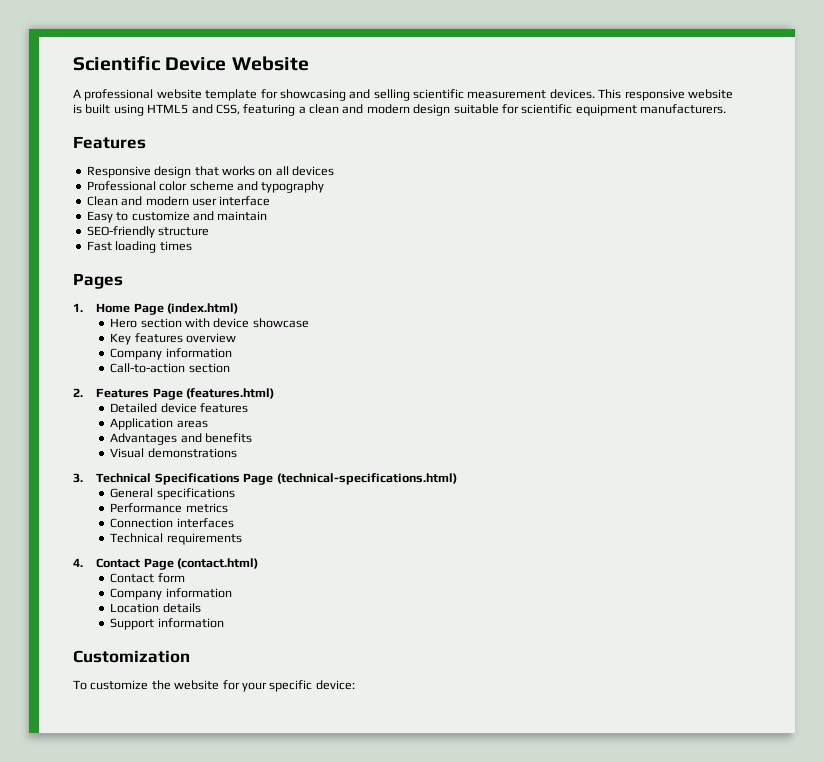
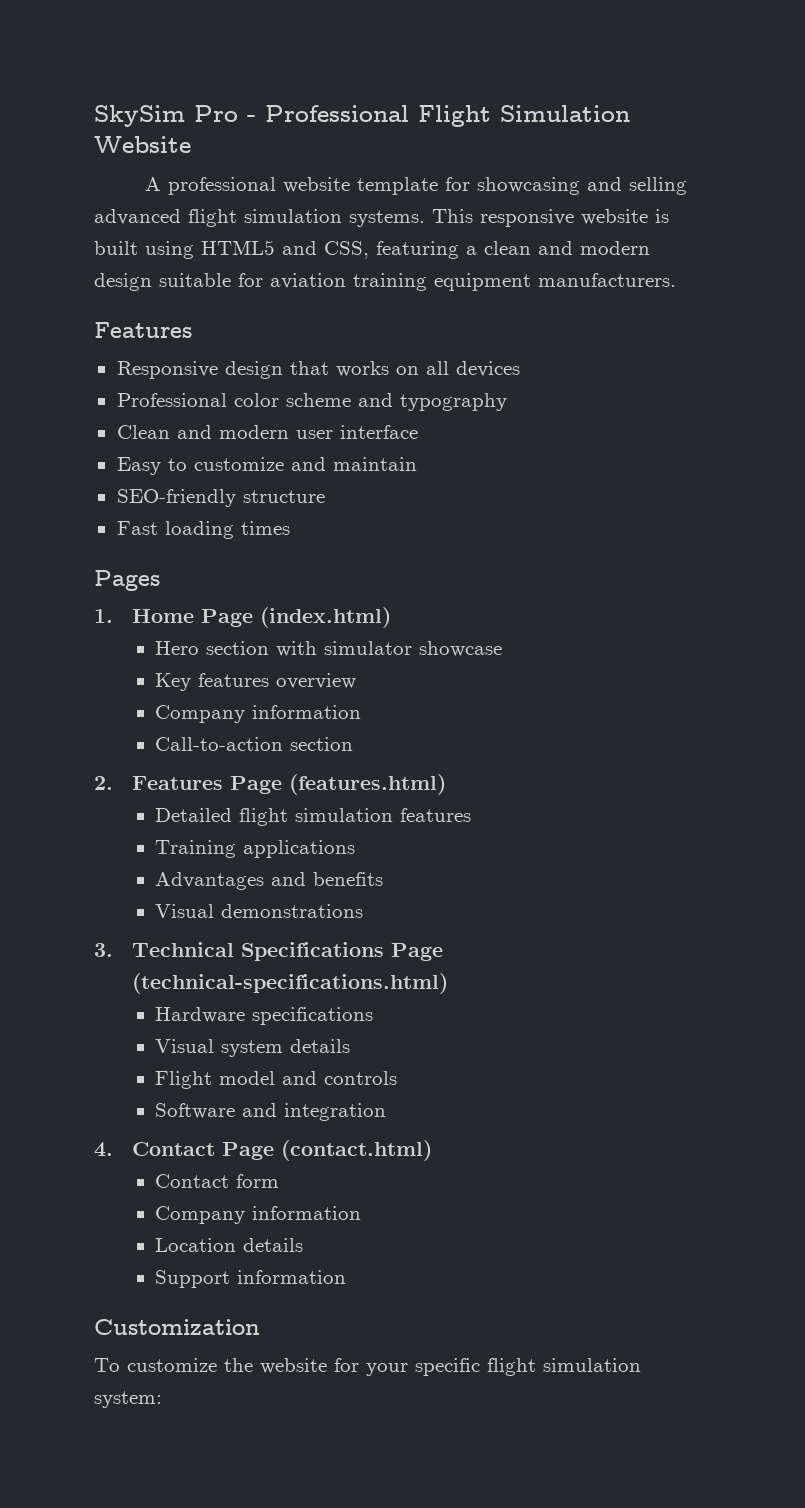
[73,56,227,71] Scientific Device -> [94,105,630,127] SkySim Pro - Professional Flight Simulation
[413,89,595,99] scientific measurement devices. -> [94,209,425,227] advanced flight simulation systems.
[521,104,573,114] scientific -> [270,273,427,291] aviation training
[213,318,250,328] device -> [324,641,413,655] simulator
[160,403,197,413] device -> [239,808,394,826] flight simulation
[110,418,208,430] Application areas -> [155,840,356,858] Training applications
[110,488,154,498] General -> [155,1007,246,1023] Hardware
[110,503,228,513] [110,518,234,528] [110,533,242,545] Performance metrics // Connection interfaces // Technical requirements -> [155,1039,351,1057] [155,1071,398,1089] [155,1103,387,1121] Visual system details // Flight model and controls // Software and integration
[315,680,355,690] device: -> [487,1358,641,1376] [94,1391,162,1408] flight simulation system:

